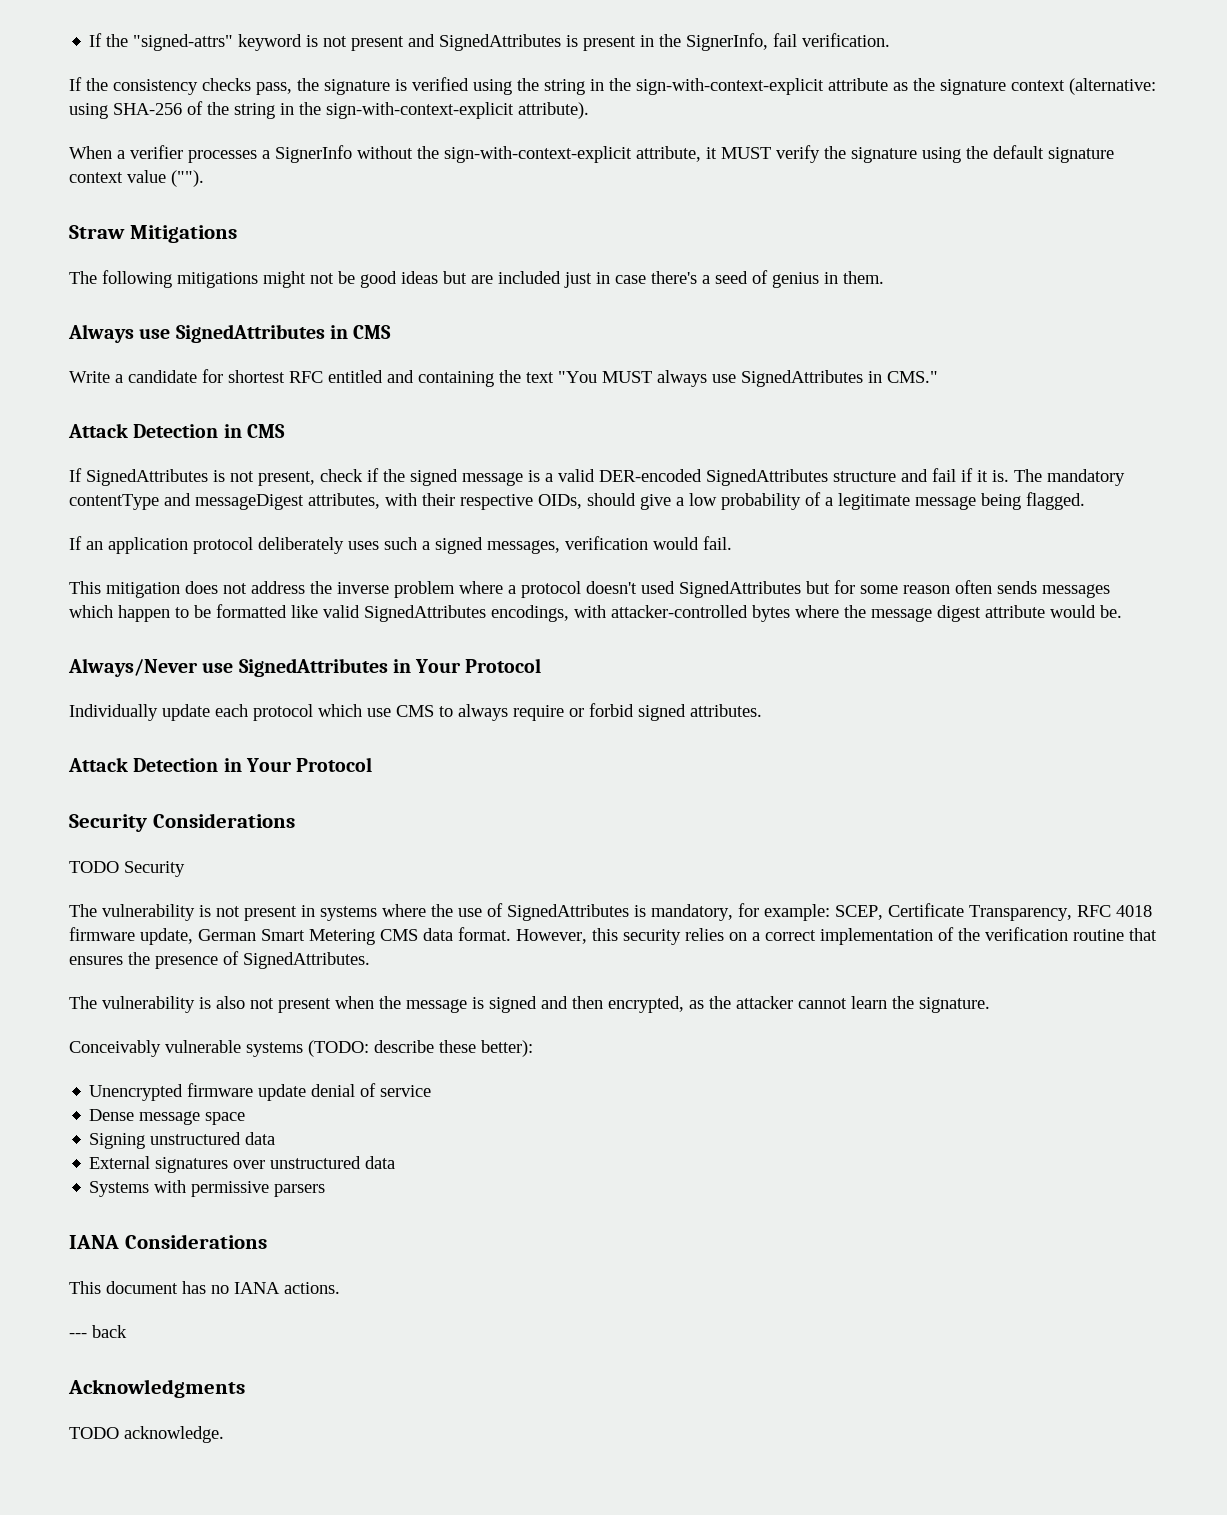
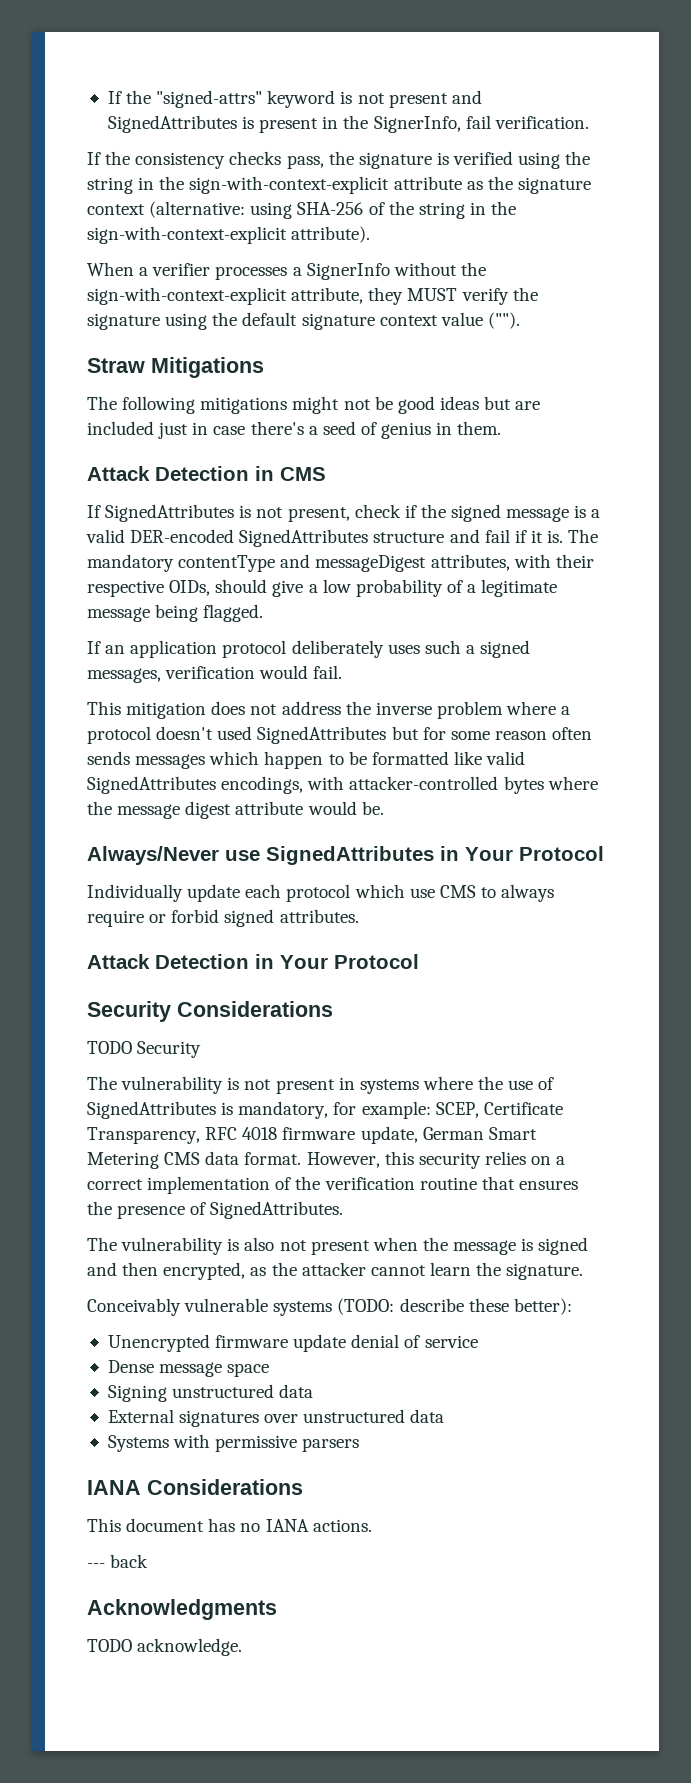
[706,147,717,159] it -> [368,287,404,305] they
[68,324,392,343] [69,369,938,387] // Always use SignedAttributes in CMS // Write a candidate for shortest RFC entitled and containing the text "You MUST always use SignedAttributes in CMS." -> (502, 428) none

